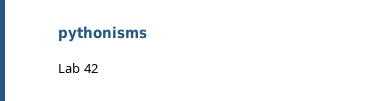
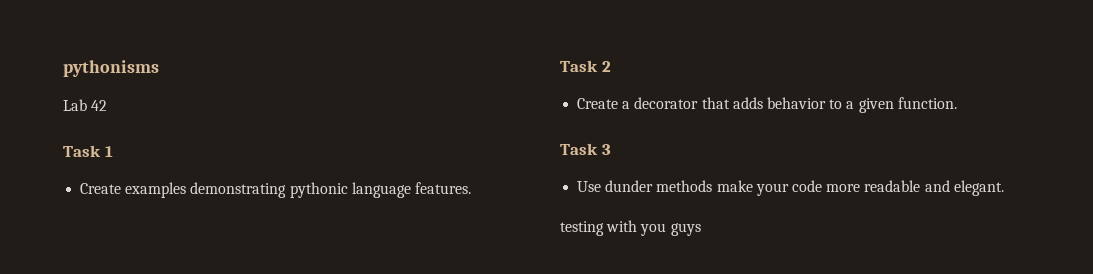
(98, 68) none -> [63,145,113,157] [80,182,471,198] [560,60,611,72] [577,97,957,113] [560,143,611,155] [577,180,1004,196] [560,220,701,236] // Task 1 // Create examples demonstrating pythonic language features. // Task 2 // Create a decorator that adds behavior to a given function. // Task 3 // Use dunder methods make your code more readable and elegant. // testing with you guys

